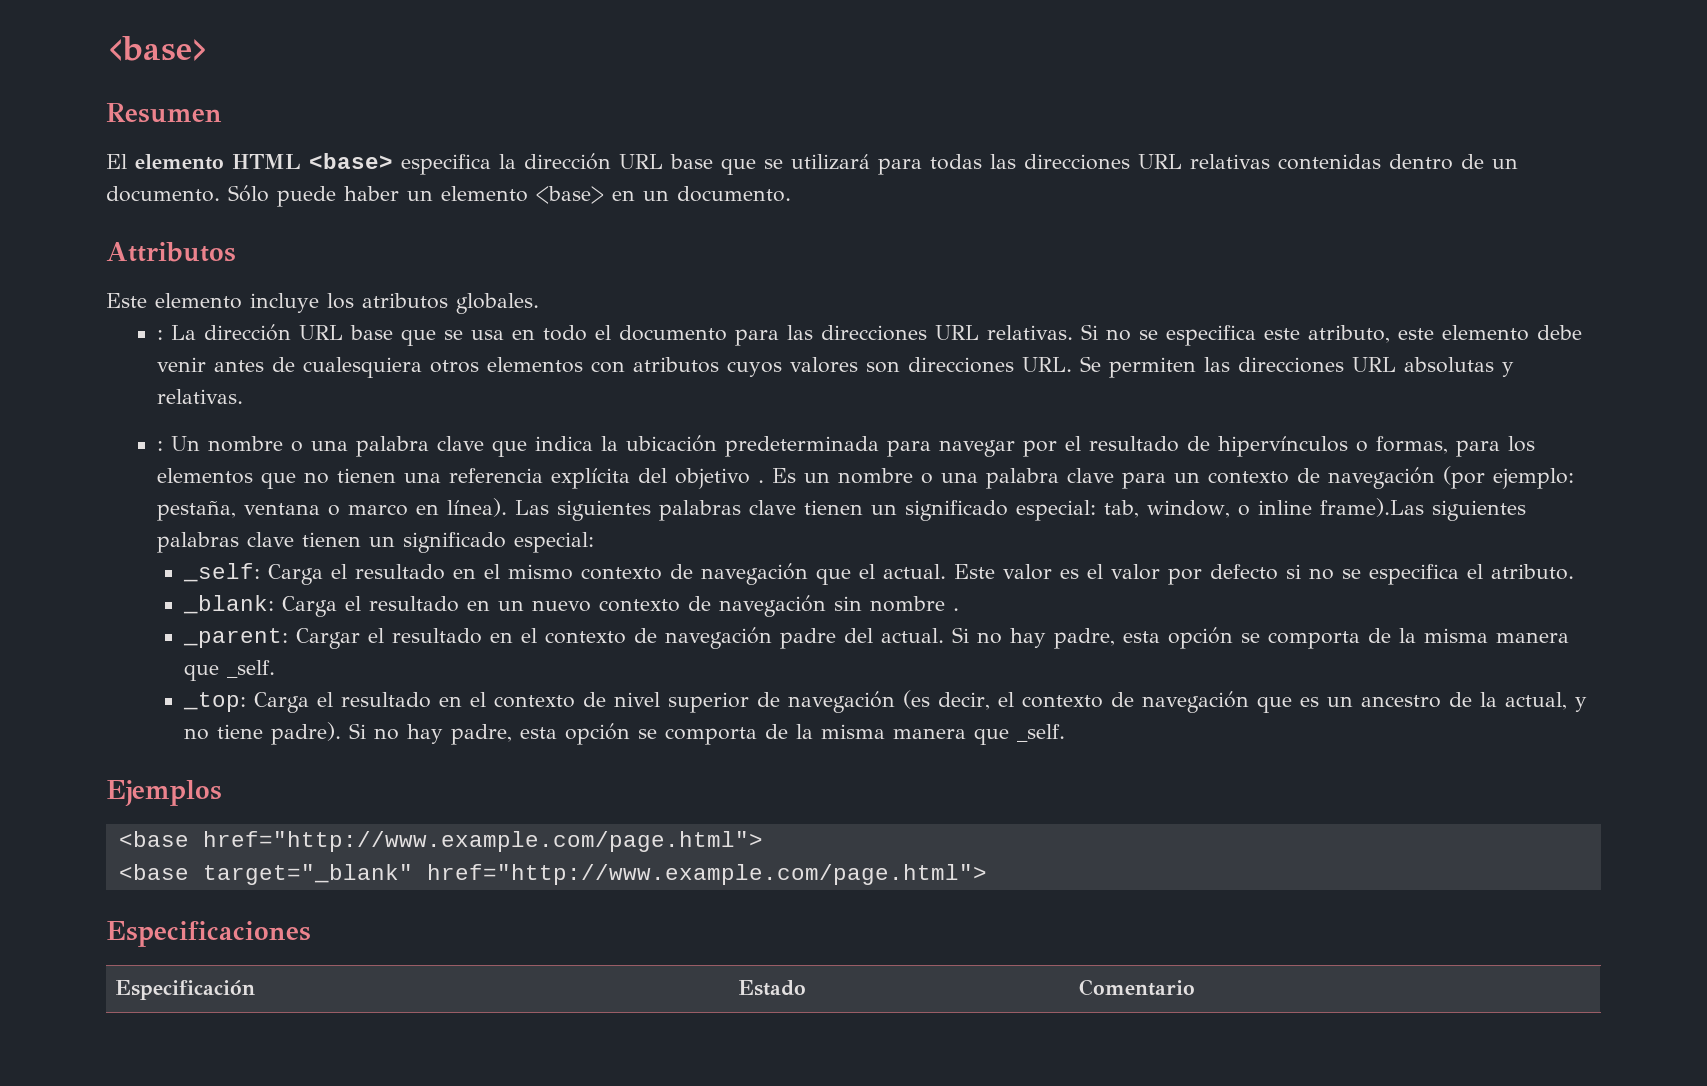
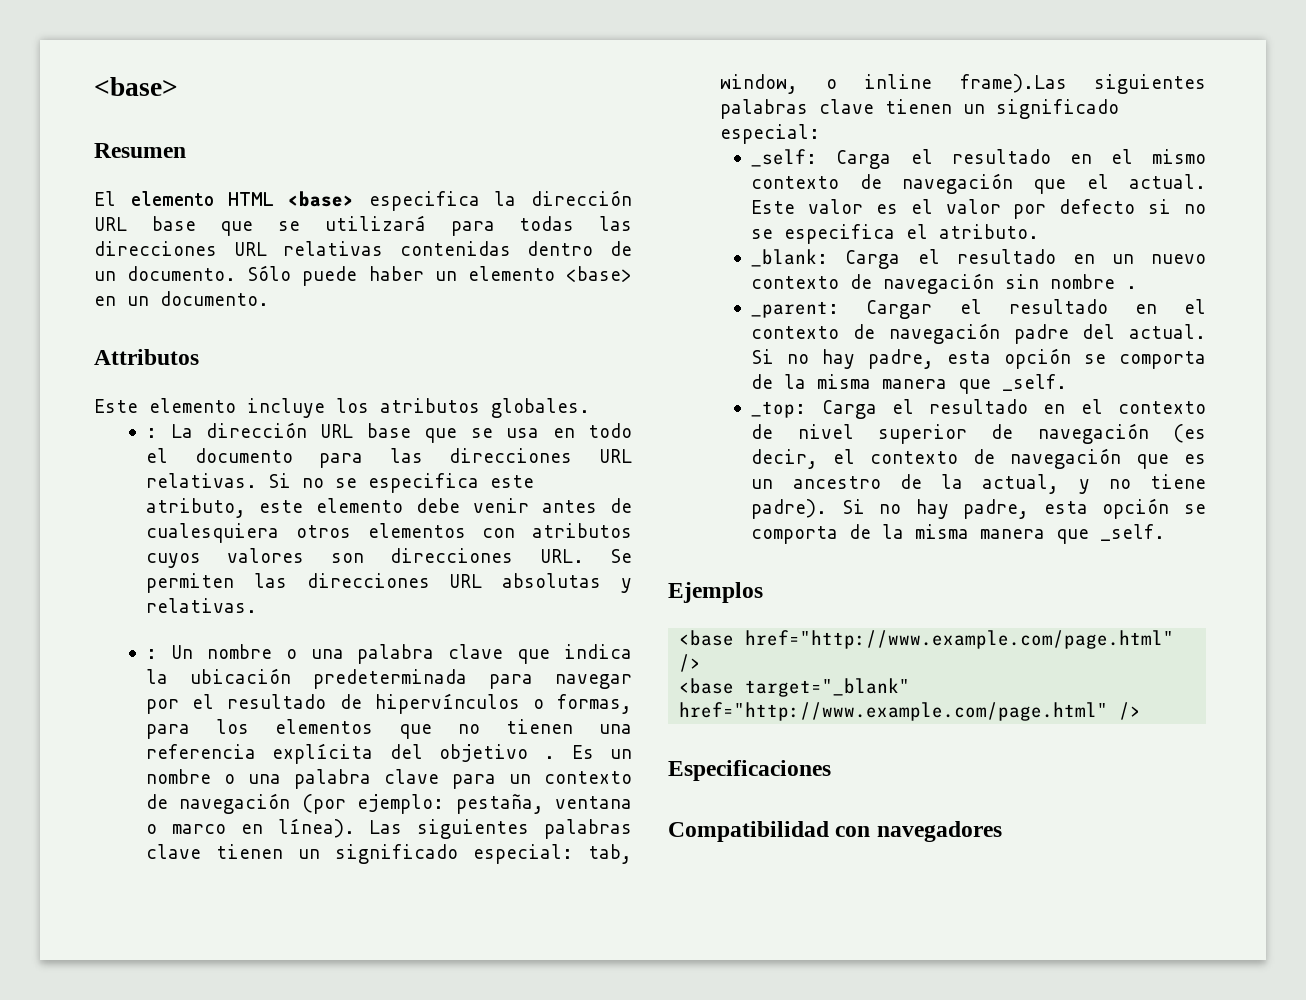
[202,831,763,852] href="http://www.example.com/page.html"> -> [745,630,1175,649] [679,654,702,672] href="http://www.example.com/page.html" />
[426,864,987,885] href="http://www.example.com/page.html"> -> [679,702,1142,721] href="http://www.example.com/page.html" />
[114,980,255,1000] [737,980,806,996] [1078,979,1195,996] // Especificación | Estado | Comentario -> [668,821,1002,842] // Compatibilidad con navegadores

